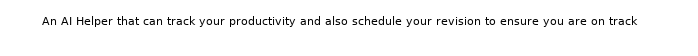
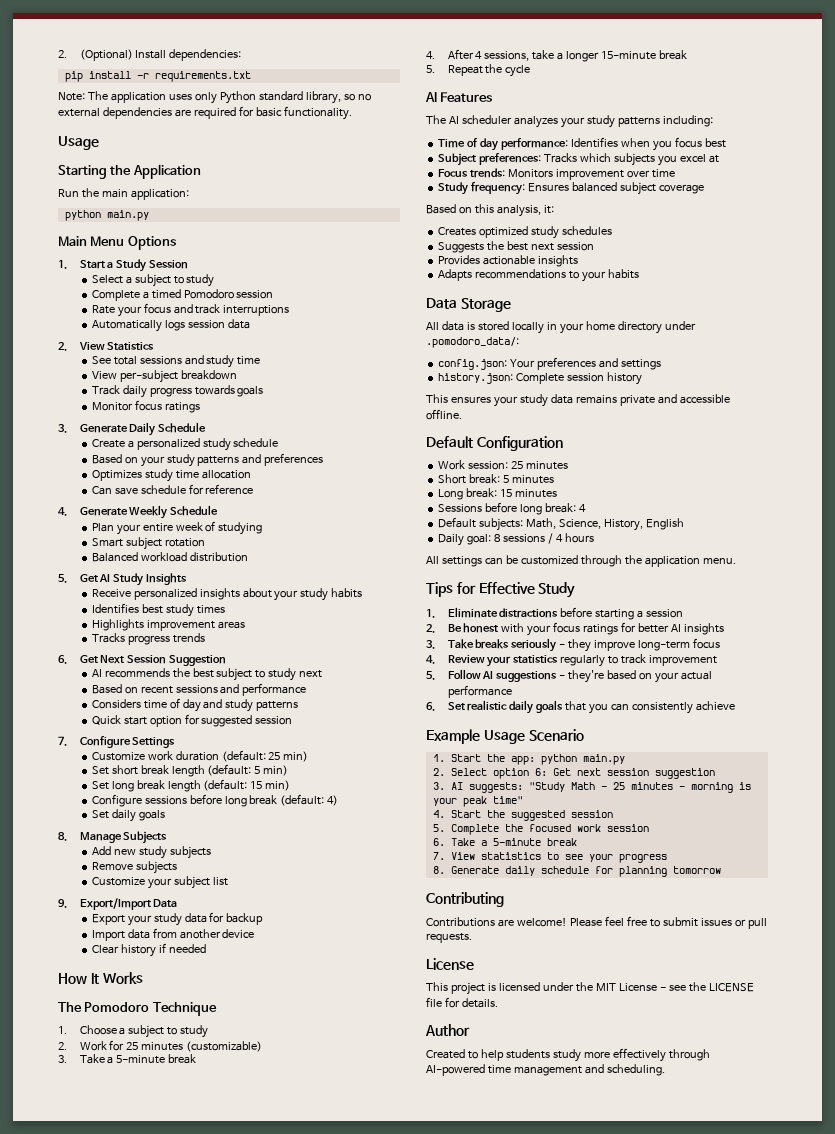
[42,16,638,27] An AI Helper that can track your productivity and also schedule your revision to ensure you are on track -> [58,49,242,61] [64,71,251,82] [58,91,371,104] [58,106,352,120] [58,136,99,150] [58,164,201,179] [58,188,189,200] [64,210,149,221] [58,236,176,250] [58,259,189,272] [91,274,215,287] [91,289,274,301] [91,303,290,317] [91,319,250,332] [58,342,155,351] [91,355,261,368] [91,370,237,383] [91,385,264,398] [91,400,200,413] [58,422,207,436] [91,438,279,451] [91,453,324,467] [91,469,251,482] [91,484,254,495] [58,505,219,519] [91,521,263,535] [91,537,205,550] [91,552,248,562] [58,573,188,586] [91,588,363,601] [91,603,225,617] [91,619,245,631] [91,633,205,645] [58,655,227,666] [91,668,323,681] [91,683,307,696] [91,698,299,712] [91,714,293,727] [58,736,176,748] [91,750,309,762] [91,764,289,777] [91,779,291,792] [91,794,339,807] [91,809,165,822] [58,831,168,844] [91,846,211,859] [91,861,177,874] [91,876,228,889] [58,898,178,910] [91,912,264,926] [91,928,255,941] [91,943,206,957] [58,972,143,984] [58,1002,217,1016] [58,1025,209,1038] [58,1040,263,1052] [58,1054,197,1064] [426,49,688,62] [426,64,531,77] [425,92,493,102] [426,115,713,128] [438,137,726,151] [438,153,719,166] [438,168,675,180] [438,182,704,195] [426,204,554,217] [438,226,613,239] [438,241,594,253] [438,255,579,267] [438,269,639,282] [426,298,511,312] [426,321,696,334] [426,337,519,348] [438,357,661,370] [438,372,643,385] [426,394,730,407] [426,409,462,420] [426,436,563,451] [438,460,569,470] [438,474,555,484] [438,488,558,500] [438,502,586,515] [438,517,684,531] [438,533,594,546] [426,555,736,567] [426,582,576,598] [426,607,684,620] [426,622,725,636] [426,638,721,652] [426,654,718,667] [426,669,713,683] [447,685,512,698] [426,700,736,714] [426,729,584,744] [432,754,625,765] [432,768,715,779] [432,782,751,793] [432,796,523,807] [432,810,613,821] [432,824,649,835] [432,838,577,846] [432,852,667,863] [432,866,721,877] [426,892,504,907] [426,916,767,929] [426,933,472,943] [426,958,474,970] [426,982,754,995] [426,997,498,1008] [425,1024,470,1036] [426,1048,710,1062] [426,1064,665,1076] 2. (Optional) Install dependencies: // pip install -r requirements.txt // Note: The application uses only Python standard library, so no external dependencies are required for basic functionality. // Usage // Starting the Application // Run the main application: // python main.py // Main Menu Options // 1. Start a Study Session // Select a subject to study // Complete a timed Pomodoro session // Rate your focus and track interruptions // Automatically logs session data // 2. View Statistics // See total sessions and study time // View per-subject breakdown // Track daily progress towards goals // Monitor focus ratings // 3. Generate Daily Schedule // Create a personalized study schedule // Based on your study patterns and preferences // Optimizes study time allocation // Can save schedule for reference // 4. Generate Weekly Schedule // Plan your entire week of studying // Smart subject rotation // Balanced workload distribution // 5. Get AI Study Insights // Receive personalized insights about your study habits // Identifies best study times // Highlights improvement areas // Tracks progress trends // 6. Get Next Session Suggestion // AI recommends the best subject to study next // Based on recent sessions and performance // Considers time of day and study patterns // Quick start option for suggested session // 7. Configure Settings // Customize work duration (default: 25 min) // Set short break length (default: 5 min) // Set long break length (default: 15 min) // Configure sessions before long break (default: 4) // Set daily goals // 8. Manage Subjects // Add new study subjects // Remove subjects // Customize your subject list // 9. Export/Import Data // Export your study data for backup // Import data from another device // Clear history if needed // How It Works // The Pomodoro Technique // 1. Choose a subject to study // 2. Work for 25 minutes (customizable) // 3. Take a 5-minute break // 4. After 4 sessions, take a longer 15-minute break // 5. Repeat the cycle // AI Features // The AI scheduler analyzes your study patterns including: // Time of day performance: Identifies when you focus best // Subject preferences: Tracks which subjects you excel at // Focus trends: Monitors improvement over time // Study frequency: Ensures balanced subject coverage // Based on this analysis, it: // Creates optimized study schedules // Suggests the best next session // Provides actionable insights // Adapts recommendations to your habits // Data Storage // All data is stored locally in your home directory under .pomodoro_data/: // config.json: Your preferences and settings // history.json: Complete session history // This ensures your study data remains private and accessible offline. // Default Configuration // Work session: 25 minutes // Short break: 5 minutes // Long break: 15 minutes // Sessions before long break: 4 // Default subjects: Math, Science, History, English // Daily goal: 8 sessions / 4 hours // All settings can be customized through the application menu. // Tips for Effective Study // 1. Eliminate distractions before starting a session // 2. Be honest with your focus ratings for better AI insights // 3. Take breaks seriously - they improve long-term focus // 4. Review your statistics regularly to track improvement // 5. Follow AI suggestions - they're based on your actual performance // 6. Set realistic daily goals that you can consistently achieve // Example Usage Scenario // 1. Start the app: python main.py // 2. Select option 6: Get next session suggestion // 3. AI suggests: "Study Math - 25 minutes - morning is your peak time" // 4. Start the suggested session // 5. Complete the focused work session // 6. Take a 5-minute break // 7. View statistics to see your progress // 8. Generate daily schedule for planning tomorrow // Contributing // Contributions are welcome! Please feel free to submit issues or pull requests. // License // This project is licensed under the MIT License - see the LICENSE file for details. // Author // Created to help students study more effectively through AI-powered time management and scheduling.

